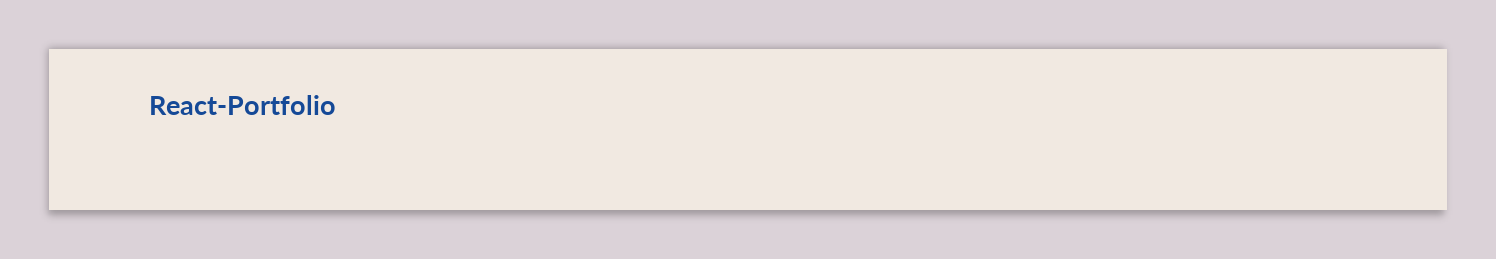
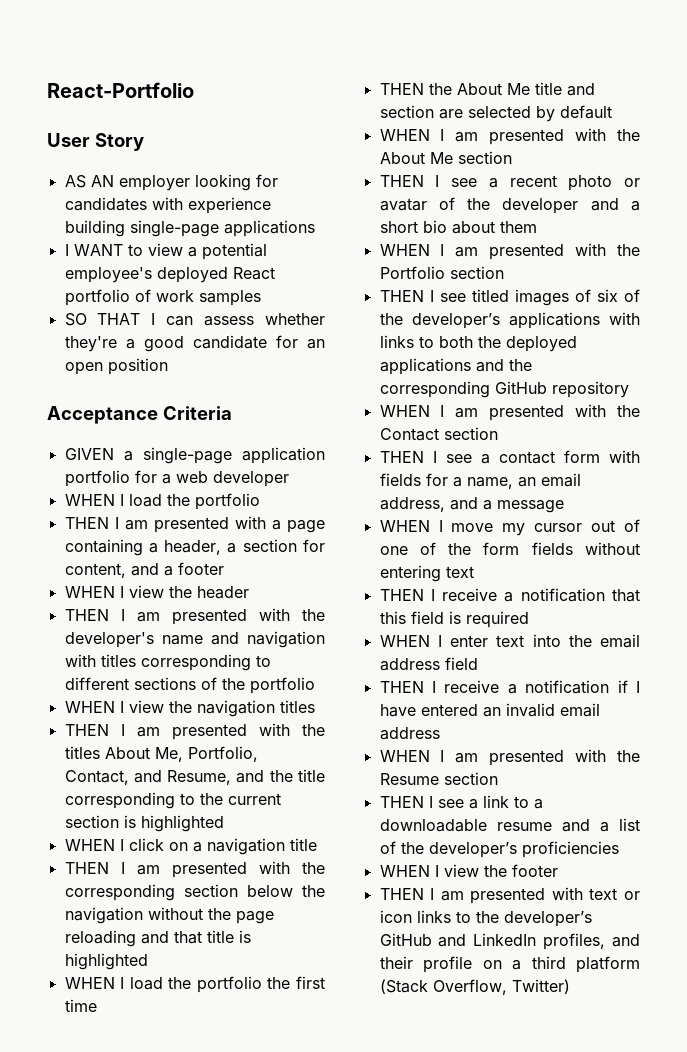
(336, 105) none -> [47,133,144,151] [64,174,278,191] [64,197,271,214] [64,220,315,237] [64,243,267,260] [64,267,275,283] [64,289,261,306] [64,313,325,326] [64,335,325,352] [64,358,168,375] [47,406,232,424] [64,447,325,464] [64,470,289,487] [64,493,260,510] [64,516,325,533] [64,539,325,556] [64,562,224,578] [64,585,249,599] [64,608,325,625] [64,631,325,648] [64,654,271,671] [64,677,315,694] [64,700,315,717] [64,723,325,740] [64,746,258,762] [64,769,325,785] [64,792,281,809] [64,815,224,832] [64,838,317,855] [64,861,325,878] [64,884,325,901] [64,907,274,924] [64,930,251,947] [64,953,148,970] [64,976,325,993] [64,999,97,1012] [379,82,595,96] [379,105,612,122] [379,128,640,145] [379,151,512,164] [379,175,640,191] [379,197,640,214] [379,220,537,234] [379,243,640,260] [379,266,504,279] [379,289,640,306] [379,312,640,329] [379,335,577,352] [379,358,532,375] [379,381,629,398] [379,404,640,421] [379,427,498,441] [379,450,640,464] [379,473,581,489] [379,497,564,513] [379,519,640,536] [379,542,640,555] [379,565,474,582] [379,588,640,602] [379,611,529,628] [379,634,640,648] [379,657,478,671] [379,680,640,694] [379,703,600,717] [379,727,440,740] [379,749,640,766] [379,772,498,785] [379,795,543,809] [379,818,640,832] [379,841,619,858] [379,864,558,877] [379,887,640,904] [379,910,592,927] [379,933,640,950] [379,956,640,973] [379,979,570,995] // User Story // AS AN employer looking for candidates with experience building single-page applications // I WANT to view a potential employee's deployed React portfolio of work samples // SO THAT I can assess whether they're a good candidate for an open position // Acceptance Criteria // GIVEN a single-page application portfolio for a web developer // WHEN I load the portfolio // THEN I am presented with a page containing a header, a section for content, and a footer // WHEN I view the header // THEN I am presented with the developer's name and navigation with titles corresponding to different sections of the portfolio // WHEN I view the navigation titles // THEN I am presented with the titles About Me, Portfolio, Contact, and Resume, and the title corresponding to the current section is highlighted // WHEN I click on a navigation title // THEN I am presented with the corresponding section below the navigation without the page reloading and that title is highlighted // WHEN I load the portfolio the first time // THEN the About Me title and section are selected by default // WHEN I am presented with the About Me section // THEN I see a recent photo or avatar of the developer and a short bio about them // WHEN I am presented with the Portfolio section // THEN I see titled images of six of the developer’s applications with links to both the deployed applications and the corresponding GitHub repository // WHEN I am presented with the Contact section // THEN I see a contact form with fields for a name, an email address, and a message // WHEN I move my cursor out of one of the form fields without entering text // THEN I receive a notification that this field is required // WHEN I enter text into the email address field // THEN I receive a notification if I have entered an invalid email address // WHEN I am presented with the Resume section // THEN I see a link to a downloadable resume and a list of the developer’s proficiencies // WHEN I view the footer // THEN I am presented with text or icon links to the developer’s GitHub and LinkedIn profiles, and their profile on a third platform (Stack Overflow, Twitter)

